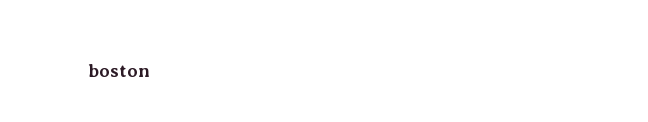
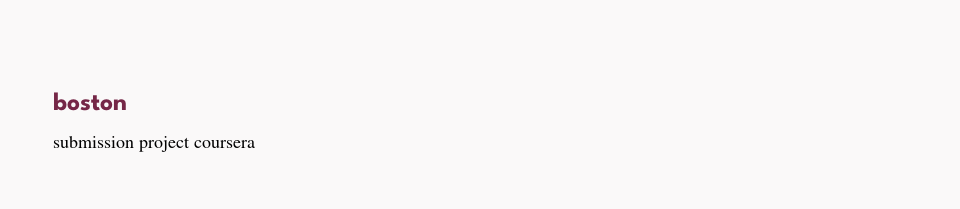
(150, 70) none -> [53,136,255,152] // submission project coursera

